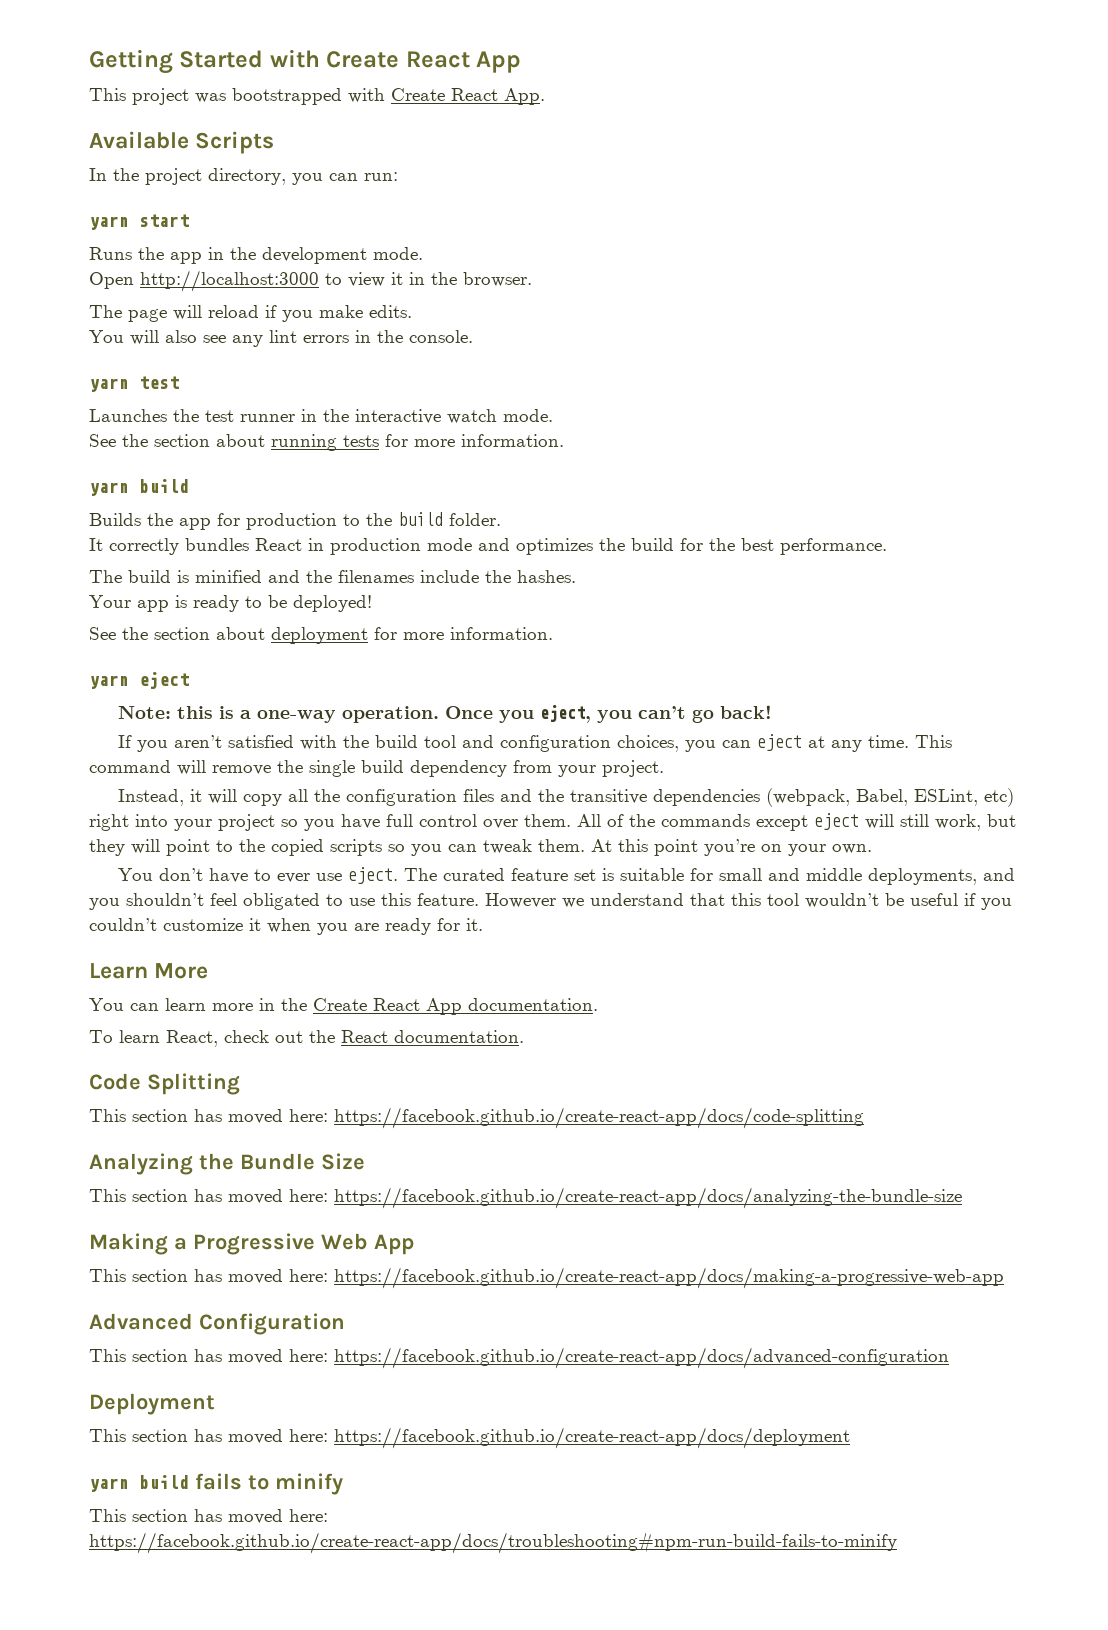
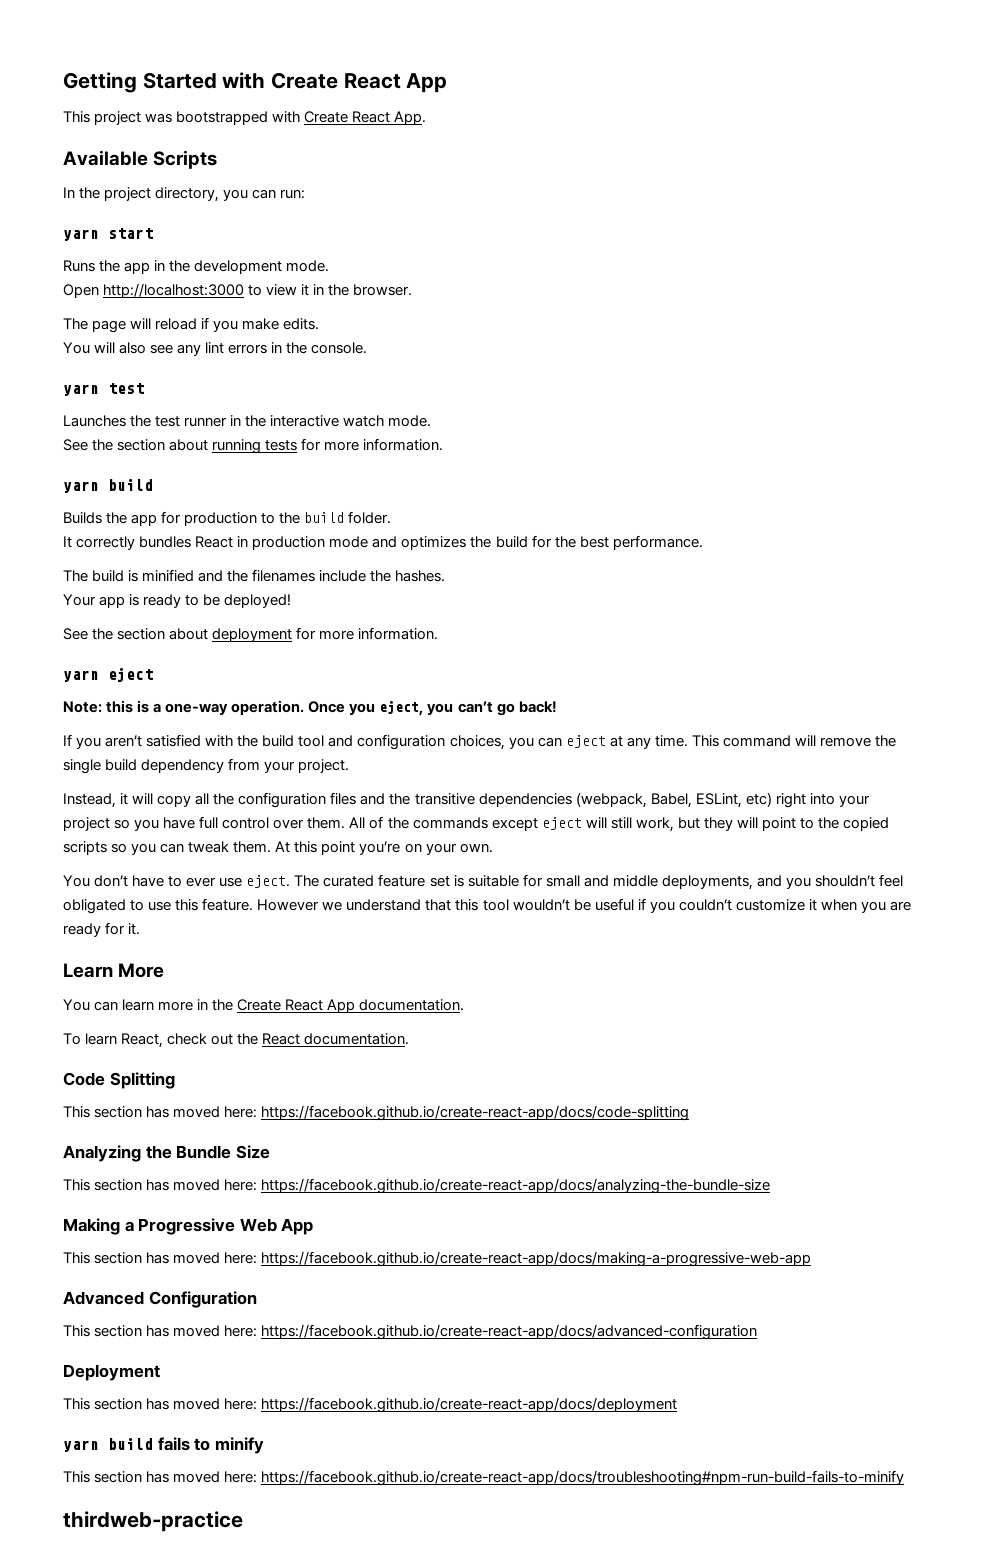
(897, 1543) none -> [63,1511,243,1532] // thirdweb-practice

